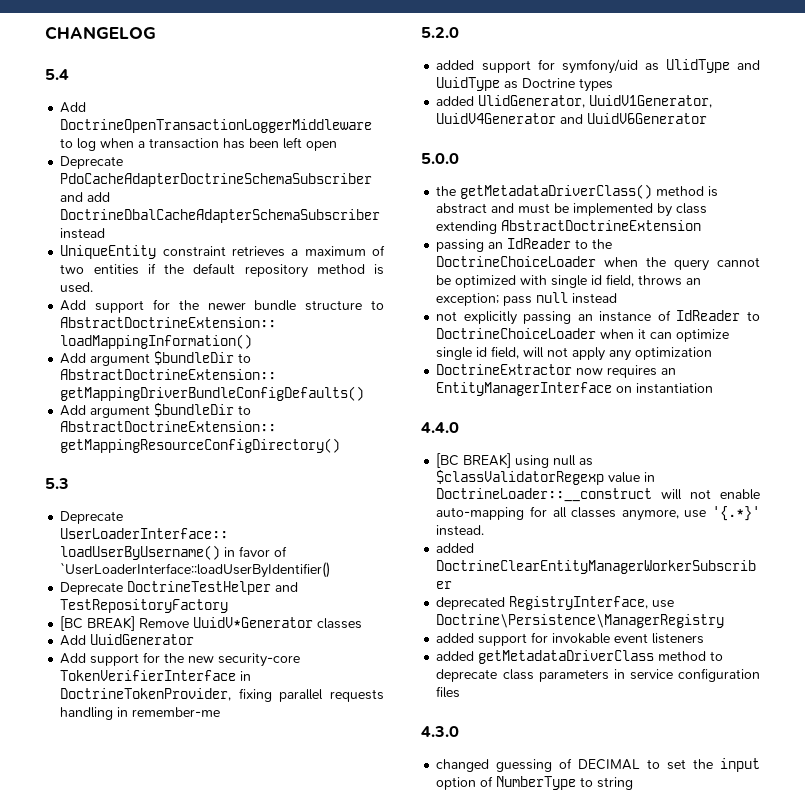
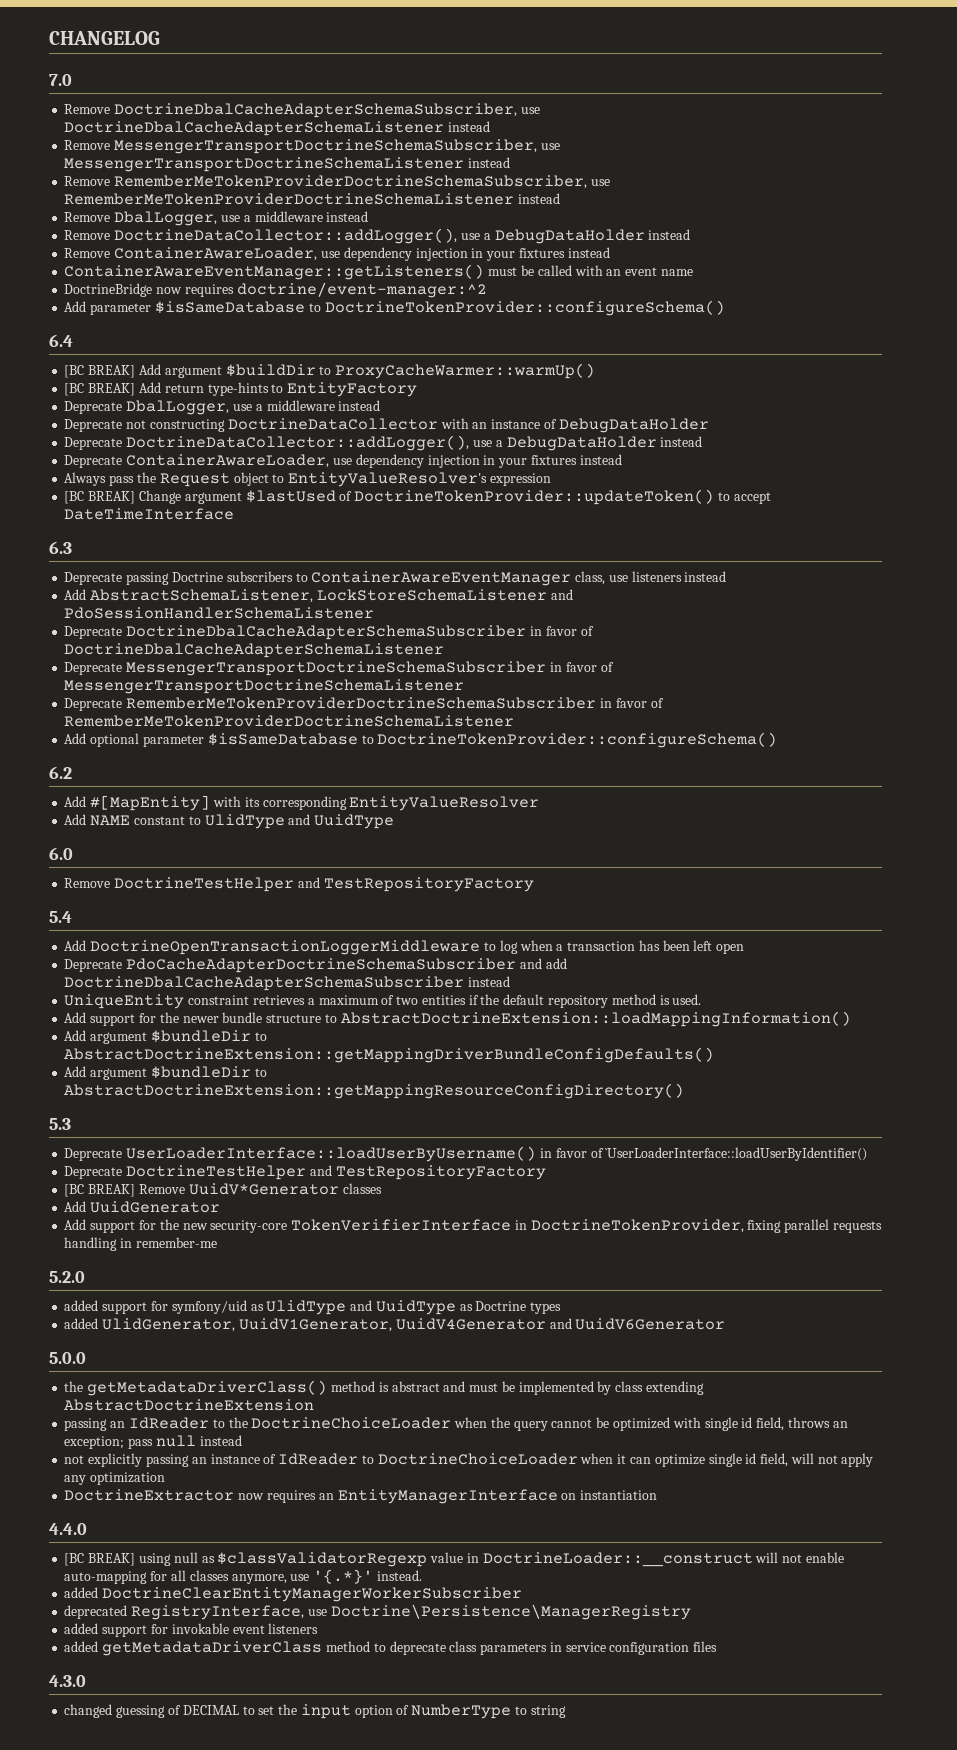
(156, 33) none -> [49,74,72,86] [64,103,540,118] [64,121,491,136] [64,139,560,154] [64,157,511,172] [64,175,610,189] [64,193,561,205] [64,211,369,226] [64,228,691,244] [64,247,610,261] [64,264,693,280] [64,282,487,298] [64,300,725,316] [49,334,73,347] [64,363,596,379] [64,382,418,397] [64,400,381,415] [64,418,709,433] [64,435,703,451] [64,454,622,468] [64,472,551,487] [64,489,771,505] [64,508,235,520] [49,541,72,554] [64,571,727,586] [64,589,573,603] [64,607,375,619] [64,625,594,640] [64,643,445,658] [64,661,614,676] [64,679,465,694] [64,697,664,711] [64,715,515,727] [64,732,778,748] [49,766,72,779] [64,795,540,811] [64,814,395,829] [49,847,73,860] [64,877,534,892] // 7.0 // Remove DoctrineDbalCacheAdapterSchemaSubscriber, use DoctrineDbalCacheAdapterSchemaListener instead // Remove MessengerTransportDoctrineSchemaSubscriber, use MessengerTransportDoctrineSchemaListener instead // Remove RememberMeTokenProviderDoctrineSchemaSubscriber, use RememberMeTokenProviderDoctrineSchemaListener instead // Remove DbalLogger, use a middleware instead // Remove DoctrineDataCollector::addLogger(), use a DebugDataHolder instead // Remove ContainerAwareLoader, use dependency injection in your fixtures instead // ContainerAwareEventManager::getListeners() must be called with an event name // DoctrineBridge now requires doctrine/event-manager:^2 // Add parameter $isSameDatabase to DoctrineTokenProvider::configureSchema() // 6.4 // [BC BREAK] Add argument $buildDir to ProxyCacheWarmer::warmUp() // [BC BREAK] Add return type-hints to EntityFactory // Deprecate DbalLogger, use a middleware instead // Deprecate not constructing DoctrineDataCollector with an instance of DebugDataHolder // Deprecate DoctrineDataCollector::addLogger(), use a DebugDataHolder instead // Deprecate ContainerAwareLoader, use dependency injection in your fixtures instead // Always pass the Request object to EntityValueResolver's expression // [BC BREAK] Change argument $lastUsed of DoctrineTokenProvider::updateToken() to accept DateTimeInterface // 6.3 // Deprecate passing Doctrine subscribers to ContainerAwareEventManager class, use listeners instead // Add AbstractSchemaListener, LockStoreSchemaListener and PdoSessionHandlerSchemaListener // Deprecate DoctrineDbalCacheAdapterSchemaSubscriber in favor of DoctrineDbalCacheAdapterSchemaListener // Deprecate MessengerTransportDoctrineSchemaSubscriber in favor of MessengerTransportDoctrineSchemaListener // Deprecate RememberMeTokenProviderDoctrineSchemaSubscriber in favor of RememberMeTokenProviderDoctrineSchemaListener // Add optional parameter $isSameDatabase to DoctrineTokenProvider::configureSchema() // 6.2 // Add #[MapEntity] with its corresponding EntityValueResolver // Add NAME constant to UlidType and UuidType // 6.0 // Remove DoctrineTestHelper and TestRepositoryFactory

